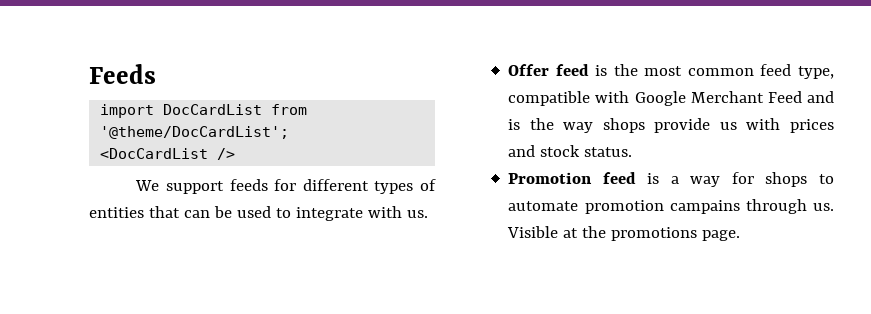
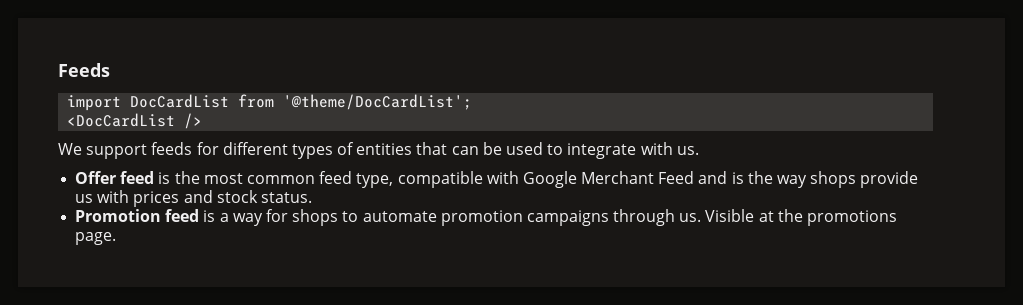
[669,200,740,214] campains -> [526,210,609,226] campaigns

